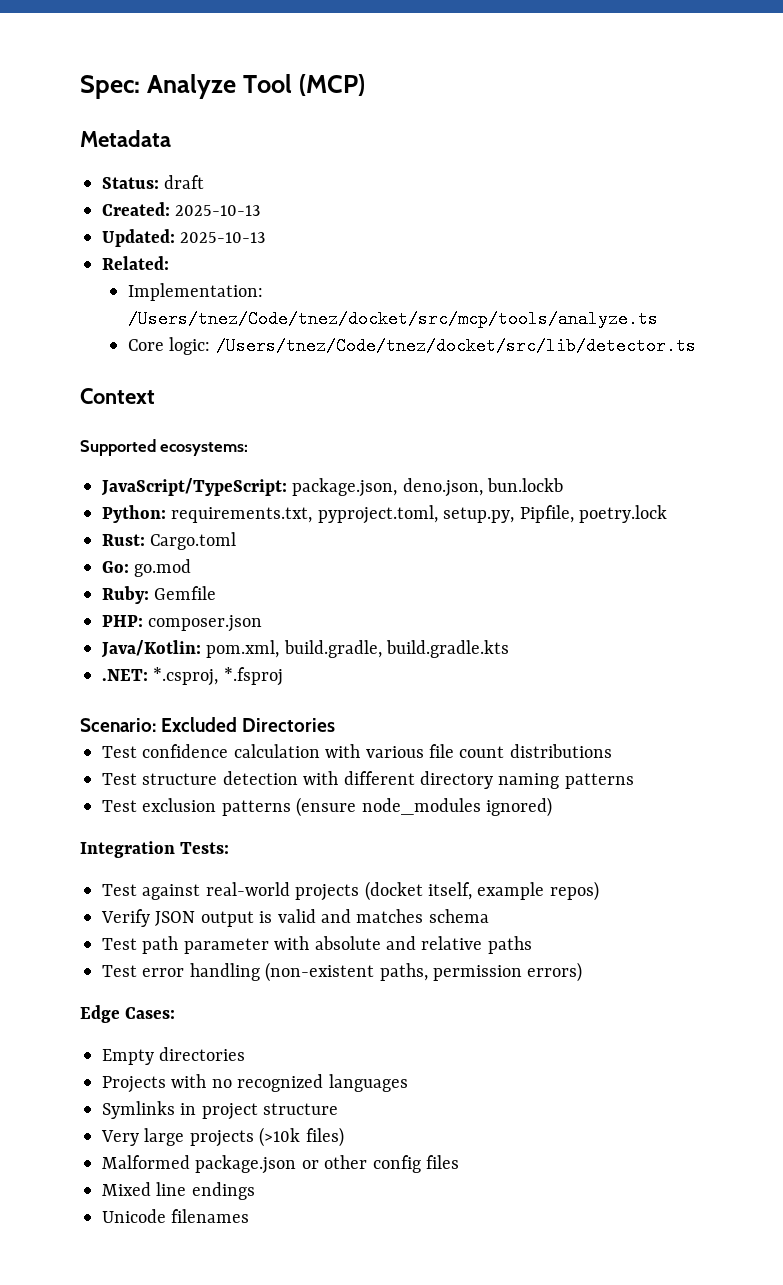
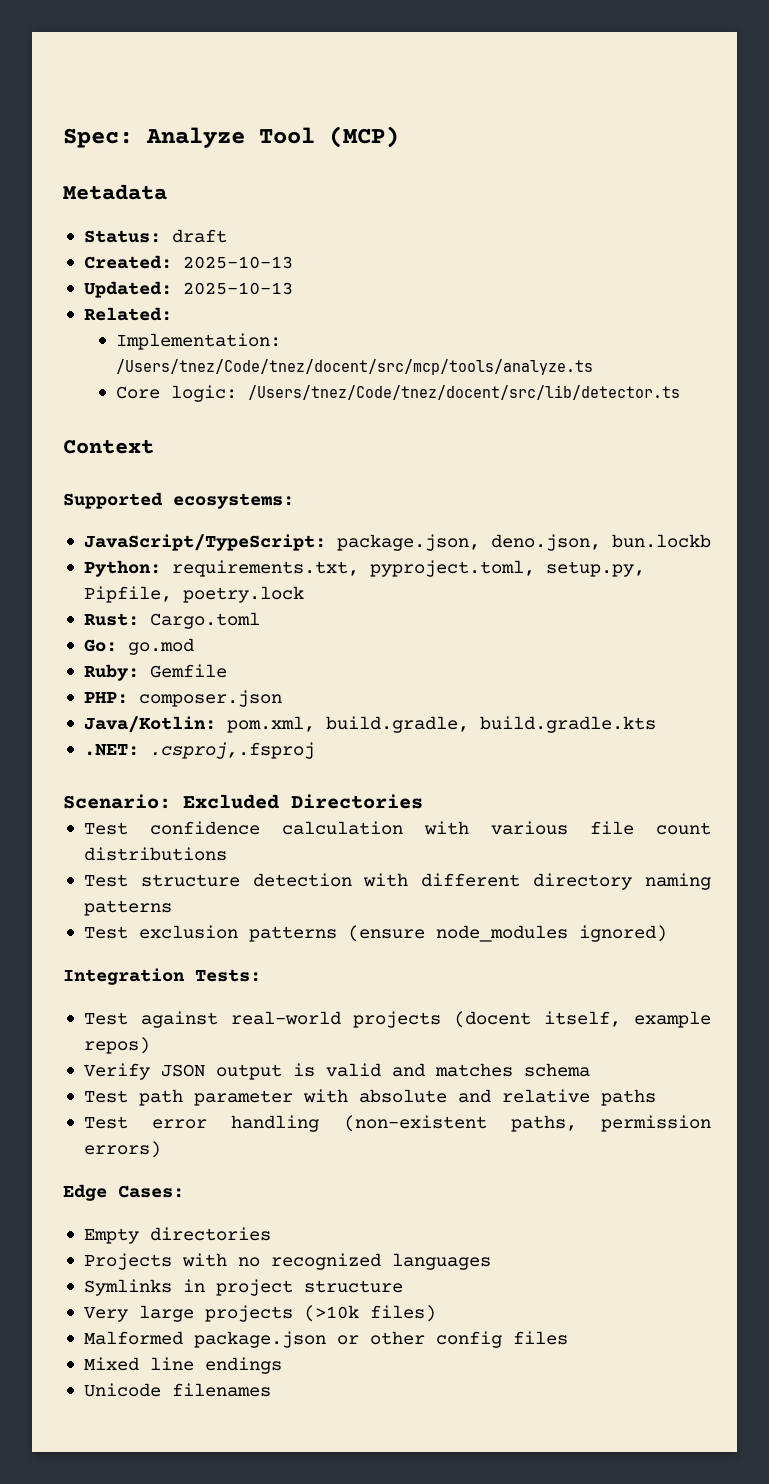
[128,310,659,328] /Users/tnez/Code/tnez/docket/src/mcp/tools/analyze.ts -> [116,359,594,375] /Users/tnez/Code/tnez/docent/src/mcp/tools/analyze.ts
[215,337,696,355] /Users/tnez/Code/tnez/docket/src/lib/detector.ts -> [248,385,681,400] /Users/tnez/Code/tnez/docent/src/lib/detector.ts
[153,667,283,686] *.csproj, *.fsproj -> [149,742,315,759] .csproj,.fsproj
[364,881,423,901] (docket -> [454,1011,532,1028] (docent

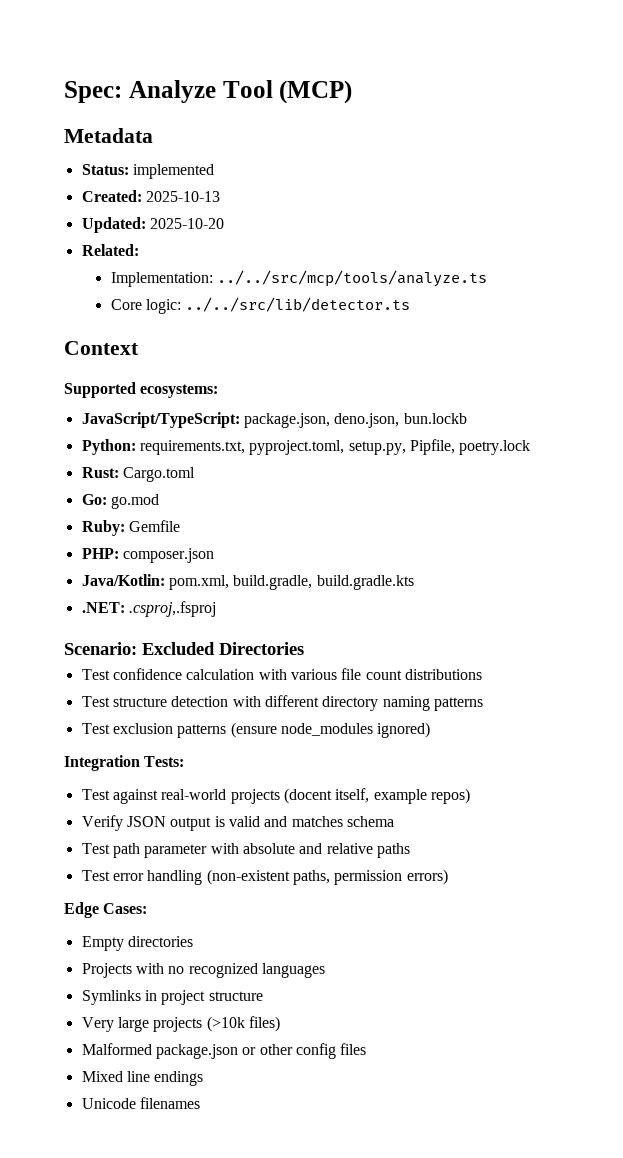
[171,229,227,243] draft -> [132,164,214,179] implemented
[182,282,293,295] 2025-10-13 -> [149,218,224,229] 2025-10-20
[116,359,594,375] /Users/tnez/Code/tnez/docent/src/mcp/tools/analyze.ts -> [216,270,487,287] ../../src/mcp/tools/analyze.ts
[248,385,681,400] /Users/tnez/Code/tnez/docent/src/lib/detector.ts -> [185,297,411,312] ../../src/lib/detector.ts

